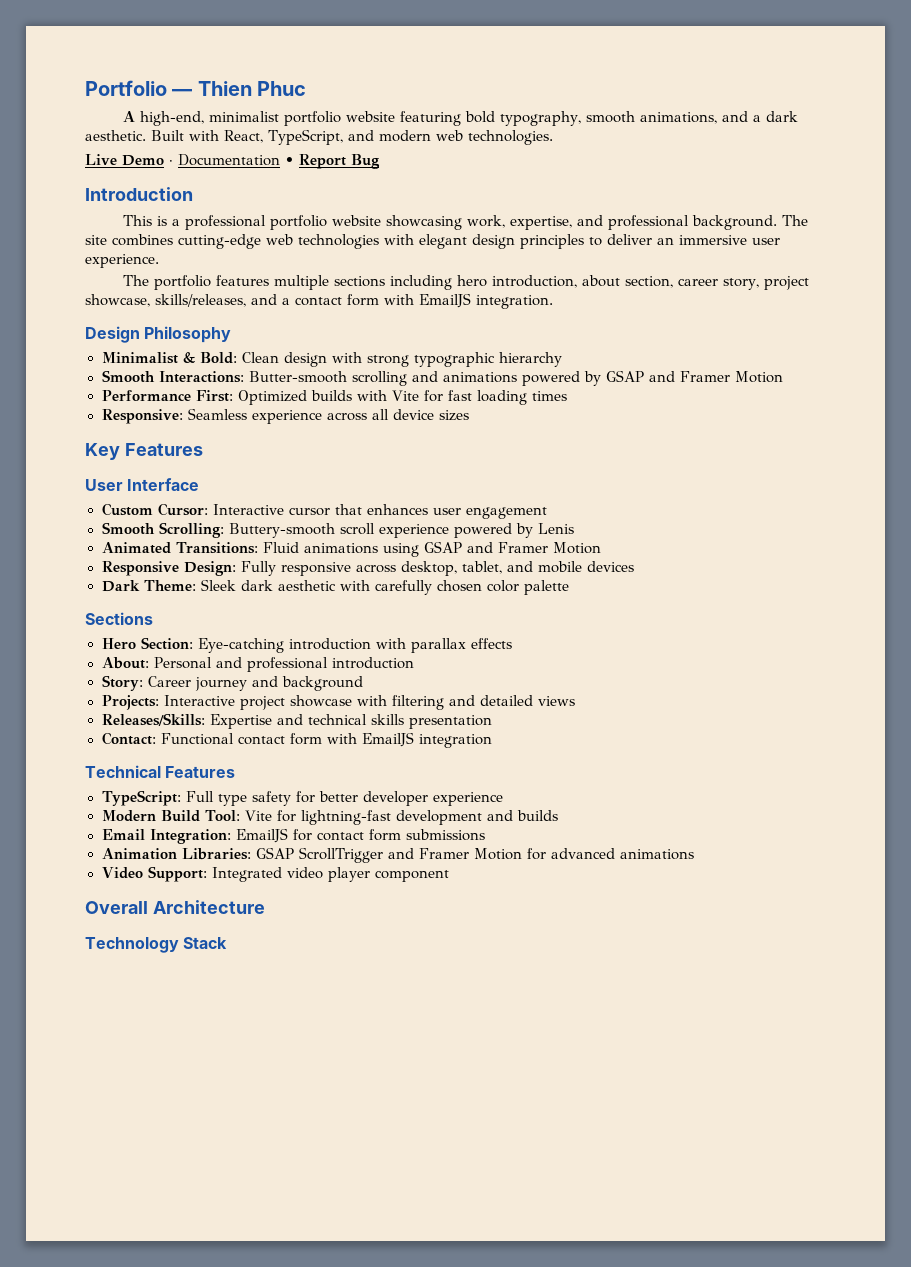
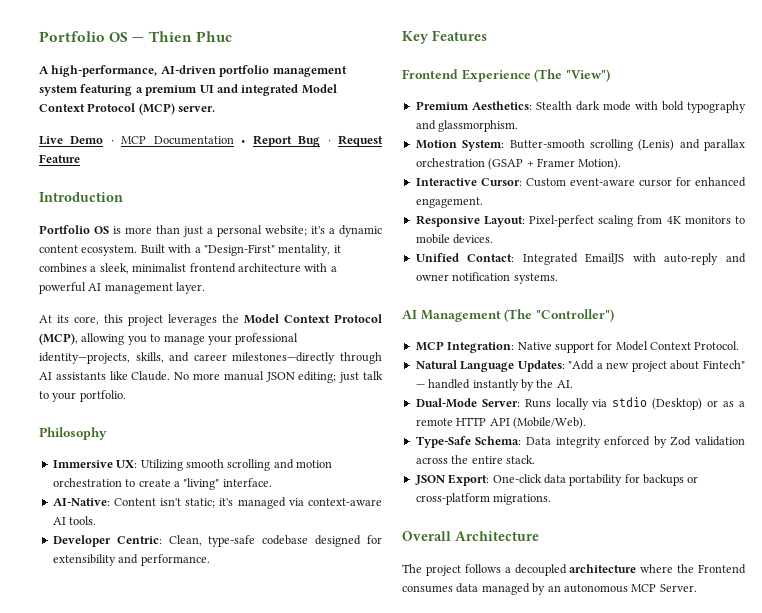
[85,80,167,96] Portfolio -> [39,31,129,42] Portfolio OS
[139,111,798,126] [85,129,553,145] high-end, minimalist portfolio website featuring bold typography, smooth animations, and a dark aesthetic. Built with React, TypeScript, and modern web technologies. -> [51,65,347,77] [39,84,337,96] [39,103,216,115] high-performance, AI-driven portfolio management system featuring a premium UI and integrated Model Context Protocol (MCP) server.
(173, 162) none -> [121,136,147,144] MCP
[85,187,193,201] [122,215,808,230] [85,234,780,249] [85,254,159,268] [122,275,809,290] [85,293,553,309] [85,326,232,343] [101,352,562,367] [101,370,783,386] [101,390,567,405] [101,408,469,424] [85,443,203,460] [85,478,200,491] [101,503,547,519] [101,522,574,538] [101,541,602,557] [101,561,634,576] [101,579,569,595] [85,612,153,625] [101,637,512,653] [101,657,414,672] [101,675,363,691] [101,695,575,710] [101,713,492,729] [101,732,492,748] [85,765,236,778] [101,790,504,806] [101,810,559,825] [101,828,485,844] [101,847,695,863] [101,866,449,882] [85,900,265,914] [85,937,228,953] // Introduction // This is a professional portfolio website showcasing work, expertise, and professional background. The site combines cutting-edge web technologies with elegant design principles to deliver an immersive user experience. // The portfolio features multiple sections including hero introduction, about section, career story, project showcase, skills/releases, and a contact form with EmailJS integration. // Design Philosophy // Minimalist & Bold: Clean design with strong typographic hierarchy // Smooth Interactions: Butter-smooth scrolling and animations powered by GSAP and Framer Motion // Performance First: Optimized builds with Vite for fast loading times // Responsive: Seamless experience across all device sizes // Key Features // User Interface // Custom Cursor: Interactive cursor that enhances user engagement // Smooth Scrolling: Buttery-smooth scroll experience powered by Lenis // Animated Transitions: Fluid animations using GSAP and Framer Motion // Responsive Design: Fully responsive across desktop, tablet, and mobile devices // Dark Theme: Sleek dark aesthetic with carefully chosen color palette // Sections // Hero Section: Eye-catching introduction with parallax effects // About: Personal and professional introduction // Story: Career journey and background // Projects: Interactive project showcase with filtering and detailed views // Releases/Skills: Expertise and technical skills presentation // Contact: Functional contact form with EmailJS integration // Technical Features // TypeScript: Full type safety for better developer experience // Modern Build Tool: Vite for lightning-fast development and builds // Email Integration: EmailJS for contact form submissions // Animation Libraries: GSAP ScrollTrigger and Framer Motion for advanced animations // Video Support: Integrated video player component // Overall Architecture // Technology Stack -> [327,135,384,147] [39,154,80,163] [39,192,123,202] [39,225,382,237] [39,244,341,256] [39,263,337,274] [39,282,206,294] [39,314,382,326] [39,333,299,345] [39,352,382,364] [39,371,384,383] [39,390,126,402] [39,427,107,440] [52,459,332,471] [52,478,272,490] [52,497,382,509] [52,516,97,525] [52,535,382,547] [52,554,210,566] [402,30,487,44] [402,69,610,82] [415,101,746,113] [415,120,519,132] [415,139,745,151] [415,158,622,170] [415,177,746,187] [415,197,483,208] [415,215,745,227] [415,234,494,244] [415,253,746,265] [415,272,558,284] [402,309,614,322] [415,341,740,353] [415,360,745,372] [415,379,573,391] [415,397,745,410] [415,417,586,429] [415,436,745,448] [415,455,535,464] [414,474,699,486] [415,493,552,505] [402,531,539,541] [402,564,746,576] [402,583,697,595] · Request Feature // Introduction // Portfolio OS is more than just a personal website; it's a dynamic content ecosystem. Built with a "Design-First" mentality, it combines a sleek, minimalist frontend architecture with a powerful AI management layer. // At its core, this project leverages the Model Context Protocol (MCP), allowing you to manage your professional identity—projects, skills, and career milestones—directly through AI assistants like Claude. No more manual JSON editing; just talk to your portfolio. // Philosophy // Immersive UX: Utilizing smooth scrolling and motion orchestration to create a "living" interface. // AI-Native: Content isn't static; it's managed via context-aware AI tools. // Developer Centric: Clean, type-safe codebase designed for extensibility and performance. // Key Features // Frontend Experience (The "View") // Premium Aesthetics: Stealth dark mode with bold typography and glassmorphism. // Motion System: Butter-smooth scrolling (Lenis) and parallax orchestration (GSAP + Framer Motion). // Interactive Cursor: Custom event-aware cursor for enhanced engagement. // Responsive Layout: Pixel-perfect scaling from 4K monitors to mobile devices. // Unified Contact: Integrated EmailJS with auto-reply and owner notification systems. // AI Management (The "Controller") // MCP Integration: Native support for Model Context Protocol. // Natural Language Updates: "Add a new project about Fintech" — handled instantly by the AI. // Dual-Mode Server: Runs locally via stdio (Desktop) or as a remote HTTP API (Mobile/Web). // Type-Safe Schema: Data integrity enforced by Zod validation across the entire stack. // JSON Export: One-click data portability for backups or cross-platform migrations. // Overall Architecture // The project follows a decoupled architecture where the Frontend consumes data managed by an autonomous MCP Server.

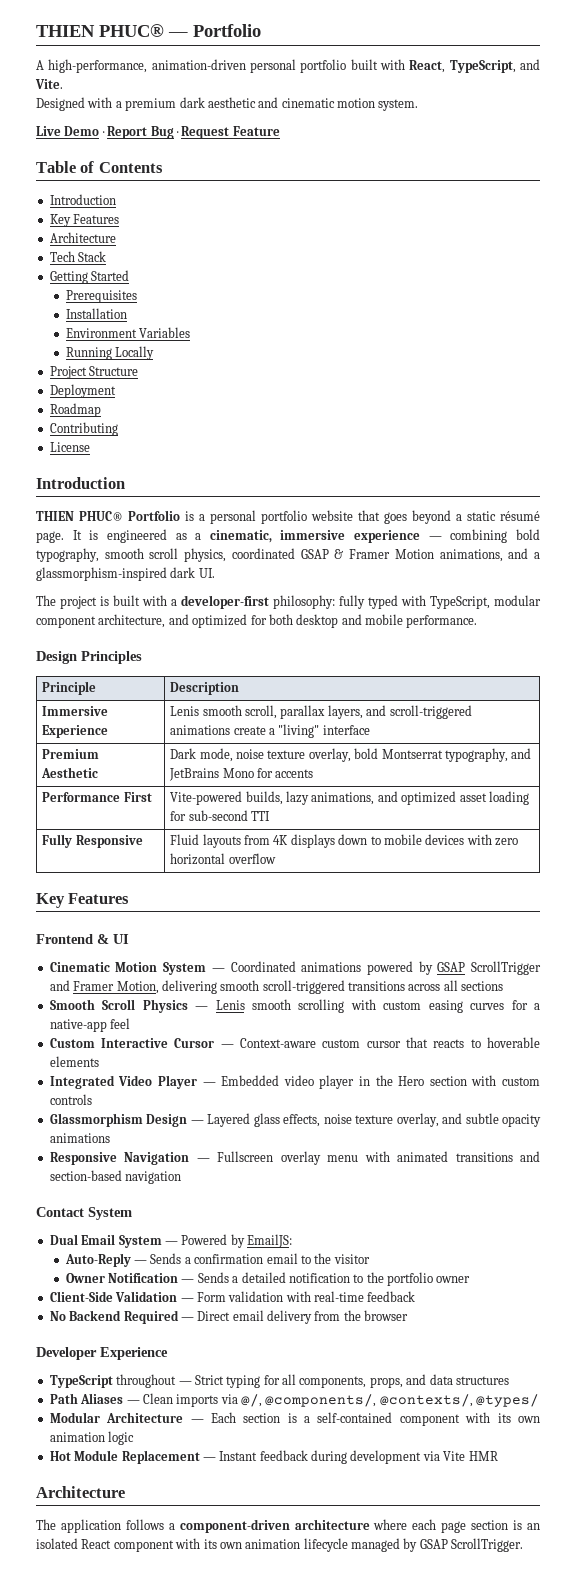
[39,31,232,42] [39,65,347,77] [39,84,337,96] [39,103,216,115] Portfolio OS — Thien Phuc // A high-performance, AI-driven portfolio management system featuring a premium UI and integrated Model Context Protocol (MCP) server. -> [36,24,261,37] [36,59,540,73] [35,79,63,89] [36,97,419,111] THIEN PHUC® — Portfolio // A high-performance, animation-driven personal portfolio built with React, TypeScript, and Vite. // Designed with a premium dark aesthetic and cinematic motion system.
[121,136,246,145] MCP Documentation • -> (105, 133) none
[39,192,123,202] [39,225,382,237] [39,244,341,256] [39,263,337,274] [39,282,206,294] [39,314,382,326] [39,333,299,345] [39,352,382,364] [39,371,384,383] [39,390,126,402] [39,427,107,440] [52,459,332,471] [52,478,272,490] [52,497,382,509] [52,516,97,525] [52,535,382,547] [52,554,210,566] [402,30,487,44] [402,69,610,82] [415,101,746,113] [415,120,519,132] [415,139,745,151] [415,158,622,170] [415,177,746,187] [415,197,483,208] [415,215,745,227] [415,234,494,244] [415,253,746,265] [415,272,558,284] [402,309,614,322] [415,341,740,353] [415,360,745,372] [415,379,573,391] [415,397,745,410] [415,417,586,429] [415,436,745,448] [415,455,535,464] [414,474,699,486] [415,493,552,505] [402,531,451,541] Introduction // Portfolio OS is more than just a personal website; it's a dynamic content ecosystem. Built with a "Design-First" mentality, it combines a sleek, minimalist frontend architecture with a powerful AI management layer. // At its core, this project leverages the Model Context Protocol (MCP), allowing you to manage your professional identity—projects, skills, and career milestones—directly through AI assistants like Claude. No more manual JSON editing; just talk to your portfolio. // Philosophy // Immersive UX: Utilizing smooth scrolling and motion orchestration to create a "living" interface. // AI-Native: Content isn't static; it's managed via context-aware AI tools. // Developer Centric: Clean, type-safe codebase designed for extensibility and performance. // Key Features // Frontend Experience (The "View") // Premium Aesthetics: Stealth dark mode with bold typography and glassmorphism. // Motion System: Butter-smooth scrolling (Lenis) and parallax orchestration (GSAP + Framer Motion). // Interactive Cursor: Custom event-aware cursor for enhanced engagement. // Responsive Layout: Pixel-perfect scaling from 4K monitors to mobile devices. // Unified Contact: Integrated EmailJS with auto-reply and owner notification systems. // AI Management (The "Controller") // MCP Integration: Native support for Model Context Protocol. // Natural Language Updates: "Add a new project about Fintech" — handled instantly by the AI. // Dual-Mode Server: Runs locally via stdio (Desktop) or as a remote HTTP API (Mobile/Web). // Type-Safe Schema: Data integrity enforced by Zod validation across the entire stack. // JSON Export: One-click data portability for backups or cross-platform migrations. // Overall -> [36,161,163,173] [49,194,116,205] [49,214,120,227] [49,232,116,243] [49,251,107,262] [49,270,130,284] [65,290,137,303] [65,308,127,319] [65,327,191,338] [65,346,155,360] [49,366,139,379] [49,384,116,398] [49,403,101,417] [49,422,118,436] [49,442,90,452] [36,477,125,489] [36,510,540,524] [36,529,540,543] [36,548,541,562] [36,567,215,581] [36,595,541,609] [36,614,478,628] [36,651,142,664] [42,681,97,695] [170,682,240,695] [42,706,109,716] [42,725,109,738] [170,705,472,719] [170,724,370,738] [42,749,100,759] [41,767,99,778] [170,748,532,762] [169,768,314,781] [42,792,152,802] [170,791,529,805] [170,810,271,821] [42,834,143,848] [170,834,519,848] [170,853,276,865] [36,893,130,908] [36,934,129,944] [49,961,542,975] [49,980,504,994] [49,999,540,1013] [49,1018,131,1032] [49,1037,540,1048] [49,1056,99,1067] [49,1075,541,1089] [49,1094,92,1105] [49,1113,542,1127] [49,1133,110,1143] [49,1151,540,1165] [49,1170,182,1184] [36,1207,132,1220] [49,1234,292,1248] [64,1253,370,1267] [65,1272,471,1286] [49,1291,416,1302] [49,1310,409,1324] [36,1347,168,1360] [49,1374,509,1388] [49,1393,540,1407] [49,1412,540,1426] [49,1431,135,1445] [49,1450,498,1464] Table of Contents // Introduction // Key Features // Architecture // Tech Stack // Getting Started // Prerequisites // Installation // Environment Variables // Running Locally // Project Structure // Deployment // Roadmap // Contributing // License // Introduction // THIEN PHUC® Portfolio is a personal portfolio website that goes beyond a static résumé page. It is engineered as a cinematic, immersive experience — combining bold typography, smooth scroll physics, coordinated GSAP & Framer Motion animations, and a glassmorphism-inspired dark UI. // The project is built with a developer-first philosophy: fully typed with TypeScript, modular component architecture, and optimized for both desktop and mobile performance. // Design Principles // Principle | Description // Immersive Experience | Lenis smooth scroll, parallax layers, and scroll-triggered animations create a "living" interface // Premium Aesthetic | Dark mode, noise texture overlay, bold Montserrat typography, and JetBrains Mono for accents // Performance First | Vite-powered builds, lazy animations, and optimized asset loading for sub-second TTI // Fully Responsive | Fluid layouts from 4K displays down to mobile devices with zero horizontal overflow // Key Features // Frontend & UI // Cinematic Motion System — Coordinated animations powered by GSAP ScrollTrigger and Framer Motion, delivering smooth scroll-triggered transitions across all sections // Smooth Scroll Physics — Lenis smooth scrolling with custom easing curves for a native-app feel // Custom Interactive Cursor — Context-aware custom cursor that reacts to hoverable elements // Integrated Video Player — Embedded video player in the Hero section with custom controls // Glassmorphism Design — Layered glass effects, noise texture overlay, and subtle opacity animations // Responsive Navigation — Fullscreen overlay menu with animated transitions and section-based navigation // Contact System // Dual Email System — Powered by EmailJS: // Auto-Reply — Sends a confirmation email to the visitor // Owner Notification — Sends a detailed notification to the portfolio owner // Client-Side Validation — Form validation with real-time feedback // No Backend Required — Direct email delivery from the browser // Developer Experience // TypeScript throughout — Strict typing for all components, props, and data structures // Path Aliases — Clean imports via @/, @components/, @contexts/, @types/ // Modular Architecture — Each section is a self-contained component with its own animation logic // Hot Module Replacement — Instant feedback during development via Vite HMR //
[425,565,461,576] project -> [60,1519,121,1533] application
[514,564,567,576] decoupled -> [179,1519,290,1533] component-driven
[677,564,746,574] [402,583,697,595] the Frontend consumes data managed by an autonomous MCP Server. -> [412,1519,541,1533] [36,1538,524,1552] each page section is an isolated React component with its own animation lifecycle managed by GSAP ScrollTrigger.

